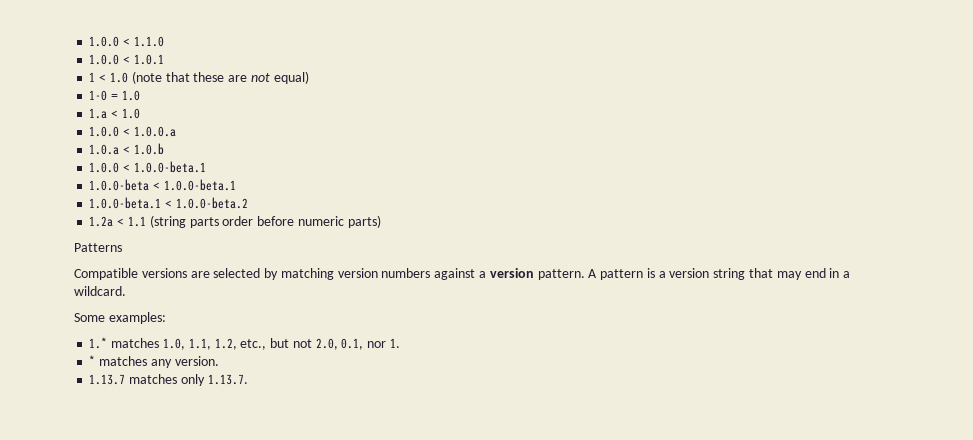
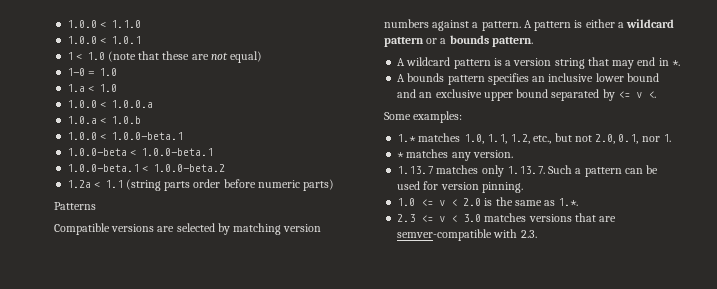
[489,268,534,278] version -> (479, 25) none
(655, 273) none -> [585,19,675,28] [384,35,533,47] [397,57,502,69] either a wildcard pattern or a bounds pattern. // A wildcard pattern is
[843,271,851,278] [74,286,126,296] a wildcard. -> [671,60,680,66] [397,73,659,85] [397,89,656,101] *. // A bounds pattern specifies an inclusive lower bound and an exclusive upper bound separated by <= v <.
(248, 379) none -> [548,165,659,177] [397,181,523,193] [397,197,579,206] [397,213,617,222] [397,229,537,241] Such a pattern can be used for version pinning. // 1.0 <= v < 2.0 is the same as 1.*. // 2.3 <= v < 3.0 matches versions that are semver-compatible with 2.3.

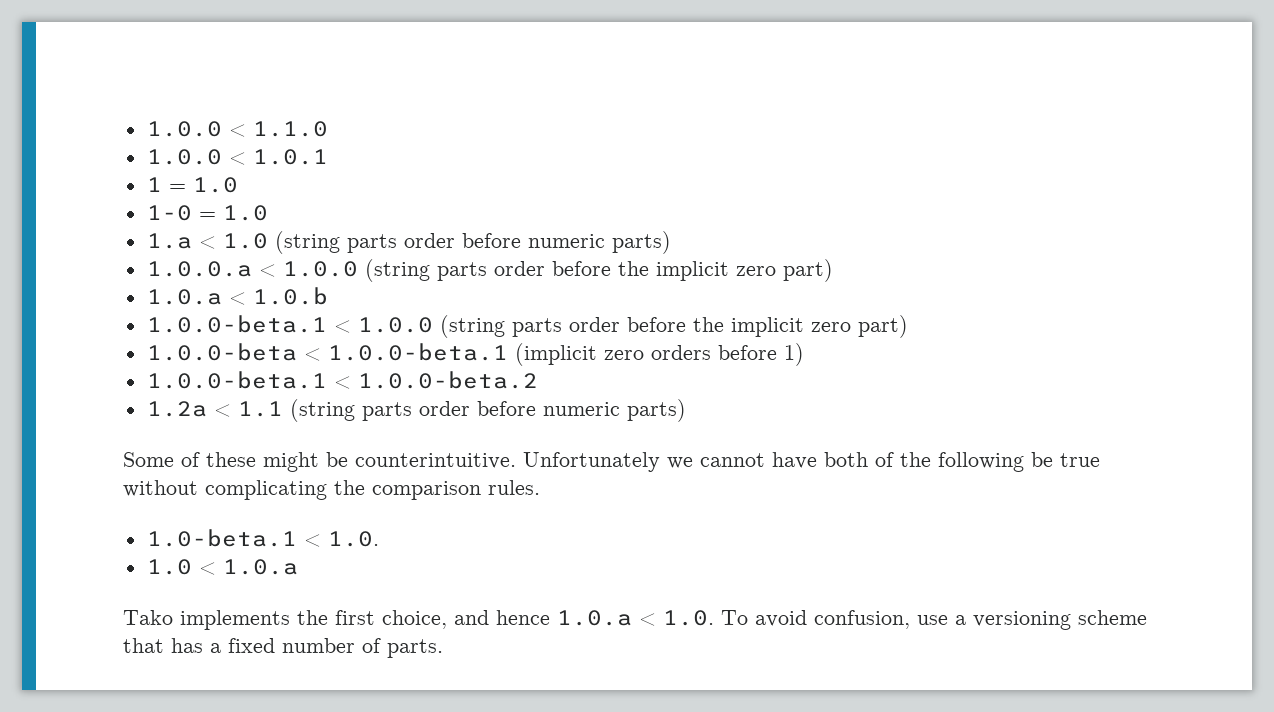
[76,51,263,63] < 1.0 (note that these are not equal) -> [168,177,238,193] = 1.0
[67,100,153,108] [67,116,141,124] [67,132,183,140] [67,148,213,156] // 1.0.0 < 1.0.0.a // 1.0.a < 1.0.b // 1.0.0 < 1.0.0-beta.1 // 1.0.0-beta < 1.0.0-beta.1 -> [274,231,671,254] [146,259,833,282] [146,287,328,305] [146,315,908,338] [146,343,804,366] (string parts order before numeric parts) // 1.0.0.a < 1.0.0 (string parts order before the implicit zero part) // 1.0.a < 1.0.b // 1.0.0-beta.1 < 1.0.0 (string parts order before the implicit zero part) // 1.0.0-beta < 1.0.0-beta.1 (implicit zero orders before 1)
[54,202,96,210] [54,223,322,235] [384,19,675,31] [384,35,533,47] [397,57,680,69] [397,73,659,85] [397,89,656,101] [384,111,463,123] [397,133,671,144] [397,149,513,161] [397,165,659,177] [397,181,523,193] [397,197,579,206] [397,213,617,222] [397,229,537,241] Patterns // Compatible versions are selected by matching version numbers against a pattern. A pattern is either a wildcard pattern or a bounds pattern. // A wildcard pattern is a version string that may end in *. // A bounds pattern specifies an inclusive lower bound and an exclusive upper bound separated by <= v <. // Some examples: // 1.* matches 1.0, 1.1, 1.2, etc., but not 2.0, 0.1, nor 1. // * matches any version. // 1.13.7 matches only 1.13.7. Such a pattern can be used for version pinning. // 1.0 <= v < 2.0 is the same as 1.*. // 2.3 <= v < 3.0 matches versions that are semver-compatible with 2.3. -> [123,452,1100,472] [123,480,540,500] [146,529,379,547] [146,559,298,575] [123,610,1147,630] [123,638,443,658] Some of these might be counterintuitive. Unfortunately we cannot have both of the following be true without complicating the comparison rules. // 1.0-beta.1 < 1.0. // 1.0 < 1.0.a // Tako implements the first choice, and hence 1.0.a < 1.0. To avoid confusion, use a versioning scheme that has a fixed number of parts.

